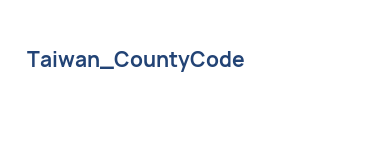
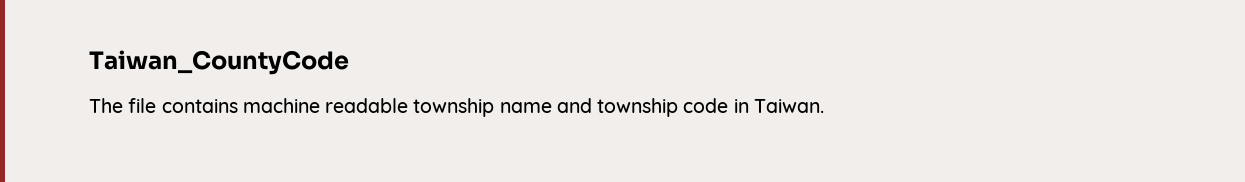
(245, 61) none -> [89,98,824,117] // The file contains machine readable township name and township code in Taiwan.

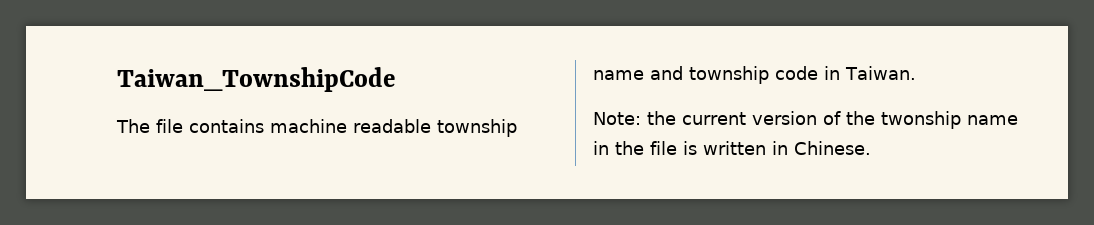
[89,50,349,75] Taiwan_CountyCode -> [117,67,396,92] Taiwan_TownshipCode
(824, 106) none -> [593,111,1018,129] [593,141,871,155] // Note: the current version of the twonship name in the file is written in Chinese.

